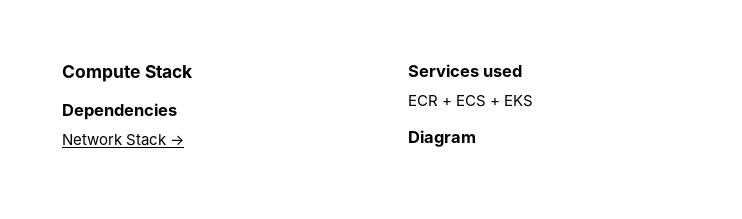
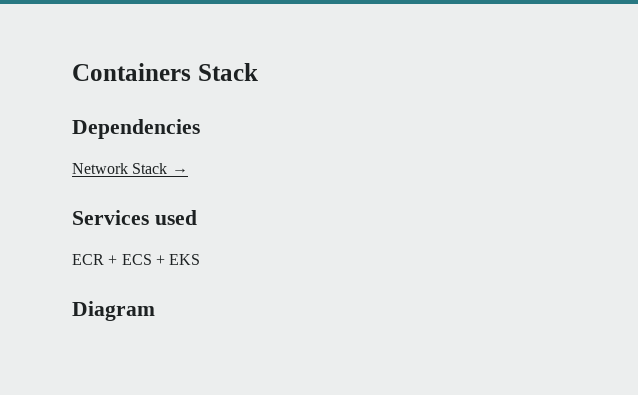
[62,65,140,82] Compute -> [72,63,191,81] Containers

